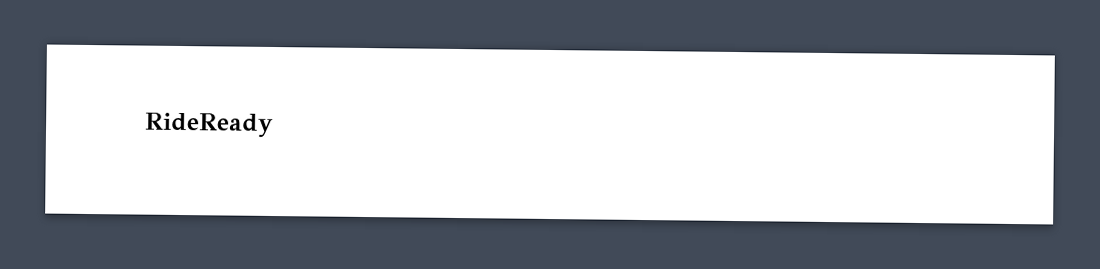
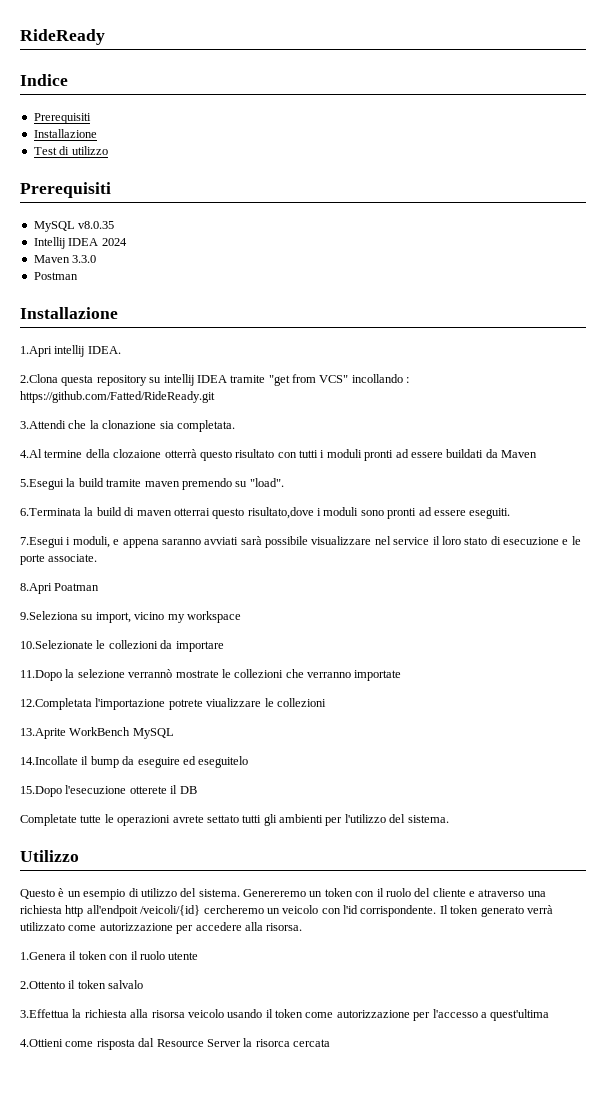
(274, 125) none -> [20,74,68,86] [33,113,91,124] [33,129,97,138] [33,146,108,155] [20,182,111,198] [33,221,115,232] [33,237,127,249] [33,255,97,263] [33,272,78,280] [20,307,118,319] [20,345,121,357] [20,374,410,386] [20,391,215,403] [20,420,235,432] [20,449,537,461] [20,478,284,490] [20,507,511,519] [20,536,581,548] [20,554,98,565] [20,583,100,594] [20,611,241,623] [20,640,224,652] [20,669,402,681] [20,698,326,710] [20,727,174,739] [20,756,249,768] [20,785,197,797] [20,814,449,826] [20,850,79,862] [20,888,546,900] [20,905,553,917] [20,922,303,934] [20,951,199,960] [20,980,144,989] [20,1009,550,1021] [20,1038,330,1050] // Indice // Prerequisiti // Installazione // Test di utilizzo // Prerequisiti // MySQL v8.0.35 // Intellij IDEA 2024 // Maven 3.3.0 // Postman // Installazione // 1.Apri intellij IDEA. // 2.Clona questa repository su intellij IDEA tramite "get from VCS" incollando : https://github.com/Fatted/RideReady.git // 3.Attendi che la clonazione sia completata. // 4.Al termine della clozaione otterrà questo risultato con tutti i moduli pronti ad essere buildati da Maven // 5.Esegui la build tramite maven premendo su "load". // 6.Terminata la build di maven otterrai questo risultato,dove i moduli sono pronti ad essere eseguiti. // 7.Esegui i moduli, e appena saranno avviati sarà possibile visualizzare nel service il loro stato di esecuzione e le porte associate. // 8.Apri Poatman // 9.Seleziona su import, vicino my workspace // 10.Selezionate le collezioni da importare // 11.Dopo la selezione verrannò mostrate le collezioni che verranno importate // 12.Completata l'importazione potrete viualizzare le collezioni // 13.Aprite WorkBench MySQL // 14.Incollate il bump da eseguire ed eseguitelo // 15.Dopo l'esecuzione otterete il DB // Completate tutte le operazioni avrete settato tutti gli ambienti per l'utilizzo del sistema. // Utilizzo // Questo è un esempio di utilizzo del sistema. Genereremo un token con il ruolo del cliente e atraverso una richiesta http all'endpoit /veicoli/{id} cercheremo un veicolo con l'id corrispondente. Il token generato verrà utilizzato come autorizzazione per accedere alla risorsa. // 1.Genera il token con il ruolo utente // 2.Ottento il token salvalo // 3.Effettua la richiesta alla risorsa veicolo usando il token come autorizzazione per l'accesso a quest'ultima // 4.Ottieni come risposta dal Resource Server la risorca cercata

